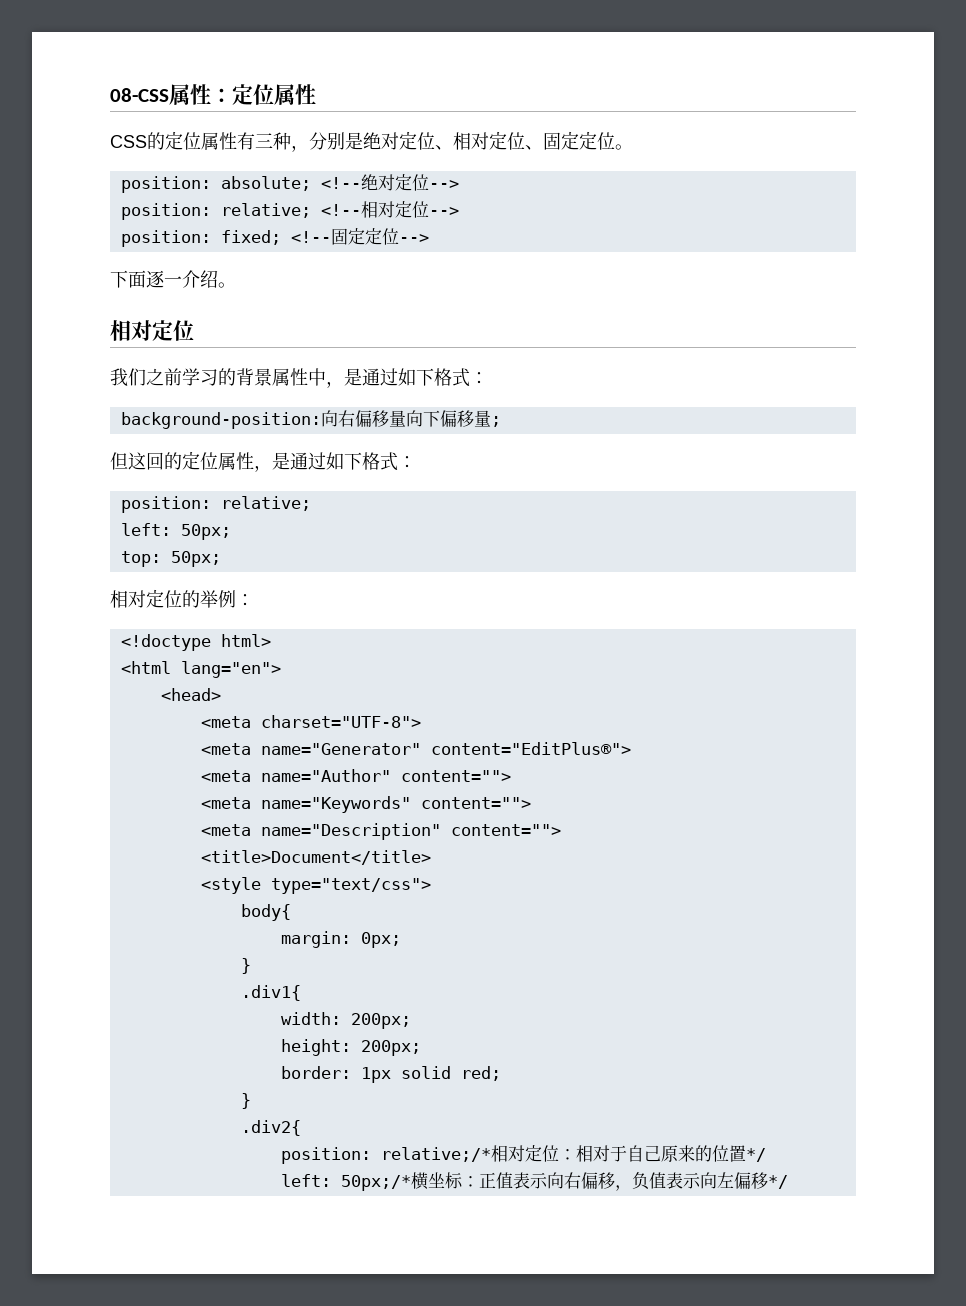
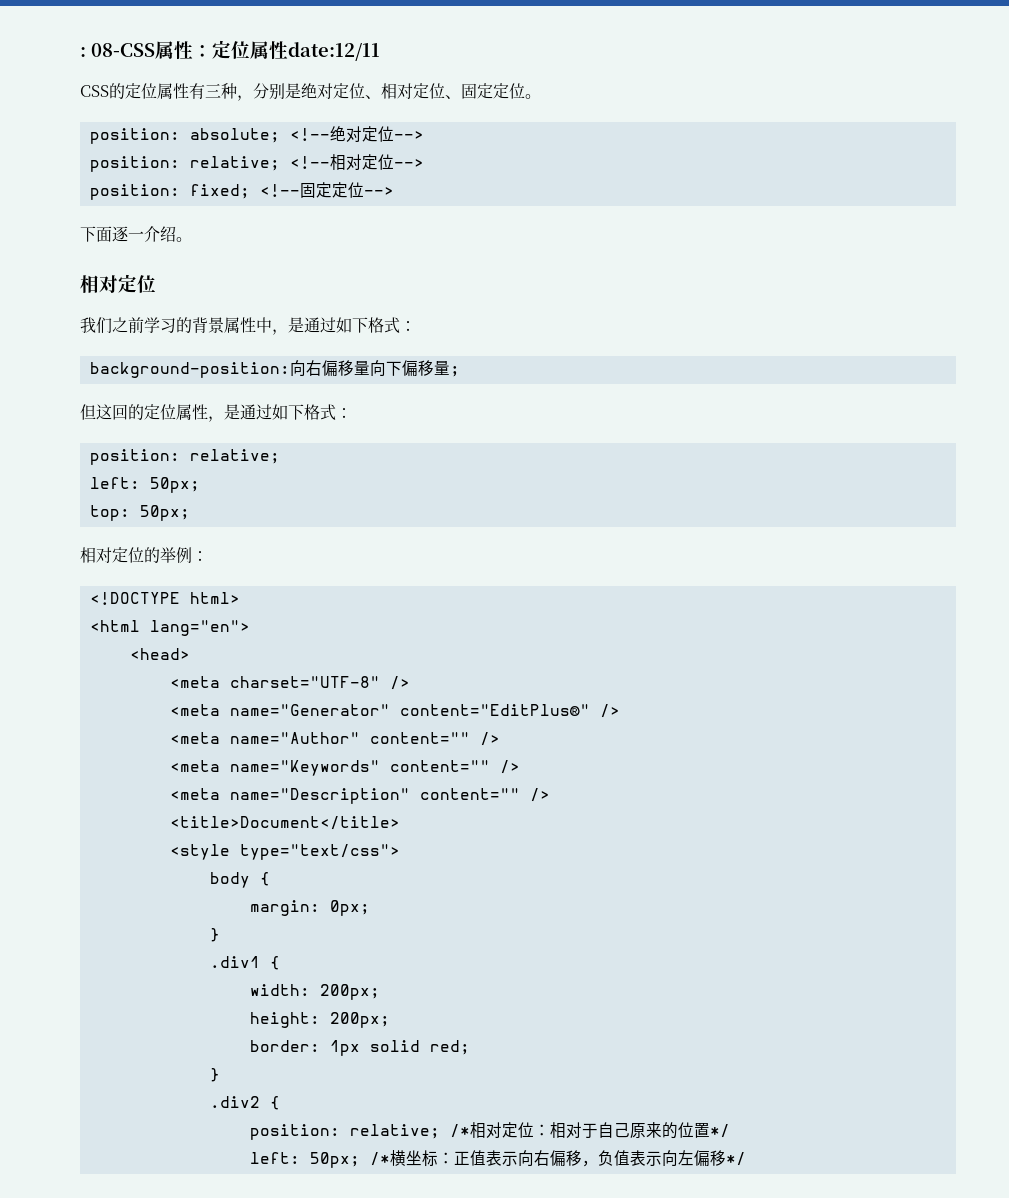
(110, 95) none -> [80,47,86,57] :
(316, 94) none -> [288,42,380,61] date:12/11
[120,634,211,651] <!doctype -> [89,592,180,605] <!DOCTYPE
[260,715,421,728] charset="UTF-8"> -> [229,676,410,690] charset="UTF-8" />
[430,742,631,755] content="EditPlus®"> -> [399,704,620,718] content="EditPlus®" />
[400,770,511,782] content=""> -> [369,732,500,746] content="" />
[420,797,531,809] content=""> -> [389,760,520,774] content="" />
[450,824,561,836] content=""> -> [419,788,550,802] content="" />
[240,904,291,921] body{ -> [209,872,270,888] body {
[240,985,301,1001] .div1{ -> [209,956,280,970] .div1 {
[240,1120,301,1136] [280,1147,491,1164] .div2{ // position: relative;/* -> [209,1096,280,1110] [249,1124,470,1140] .div2 { // position: relative; /*
[340,1175,411,1191] 50px;/* -> [309,1152,390,1168] 50px; /*

